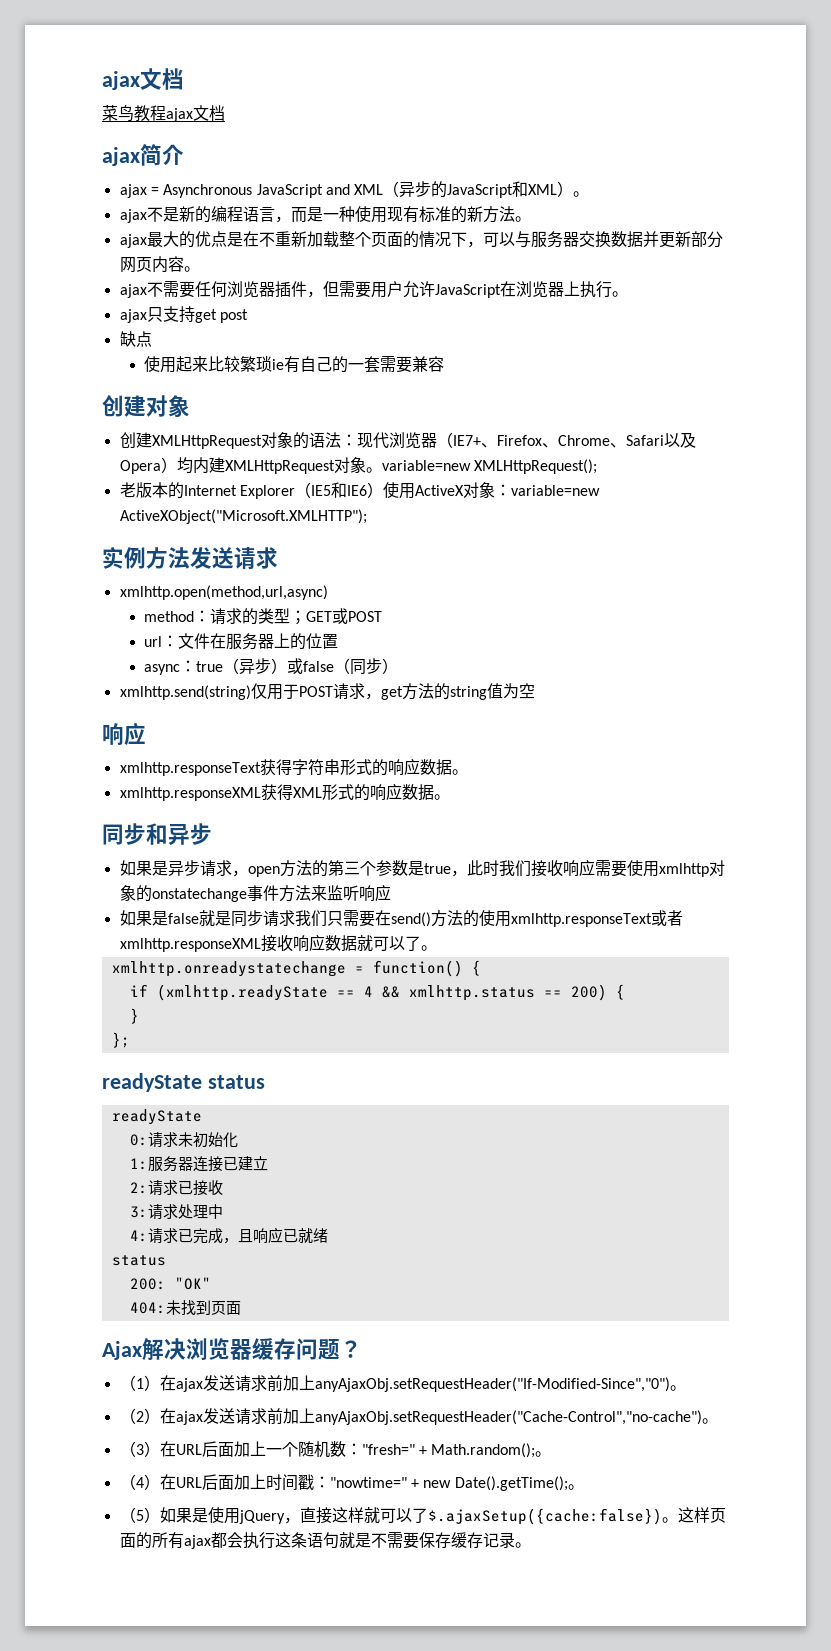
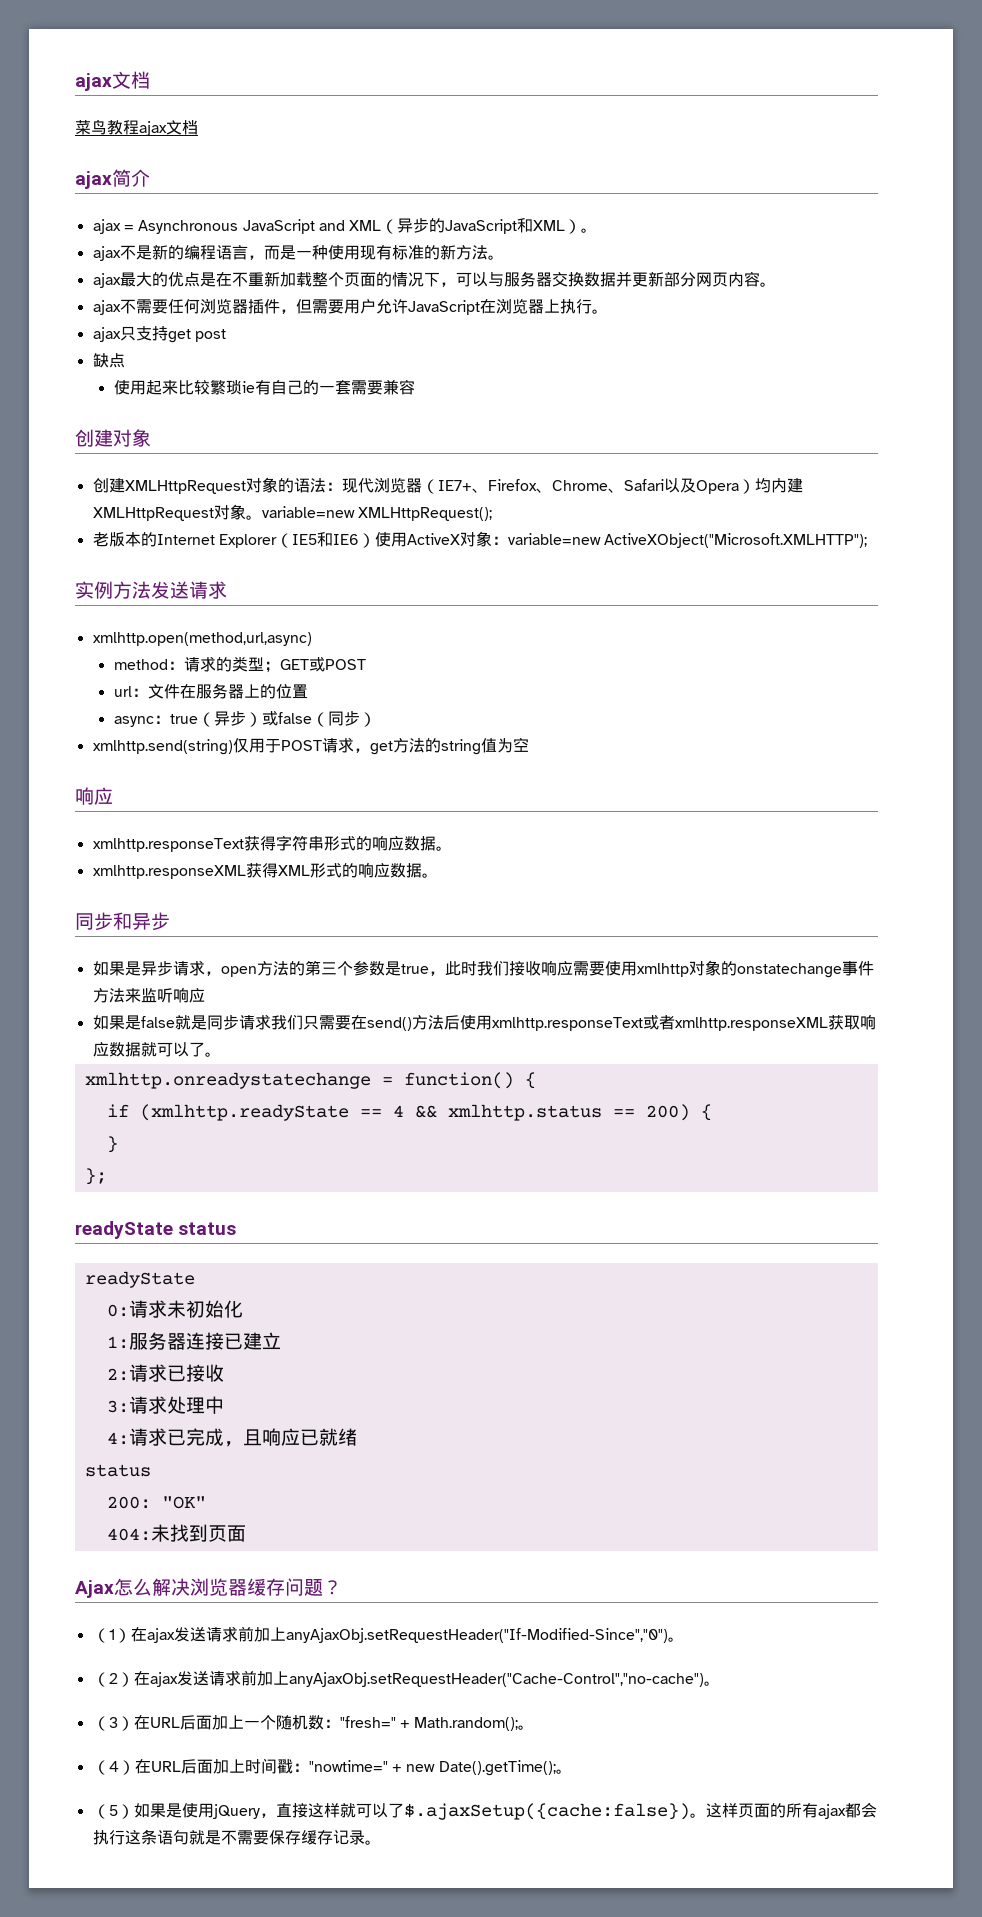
[462,910,479,927] 的 -> [443,1015,460,1030] 后
[260,935,293,952] 接收 -> [827,1015,860,1030] 获取
(142, 1350) none -> [114,1578,152,1596] 怎么

